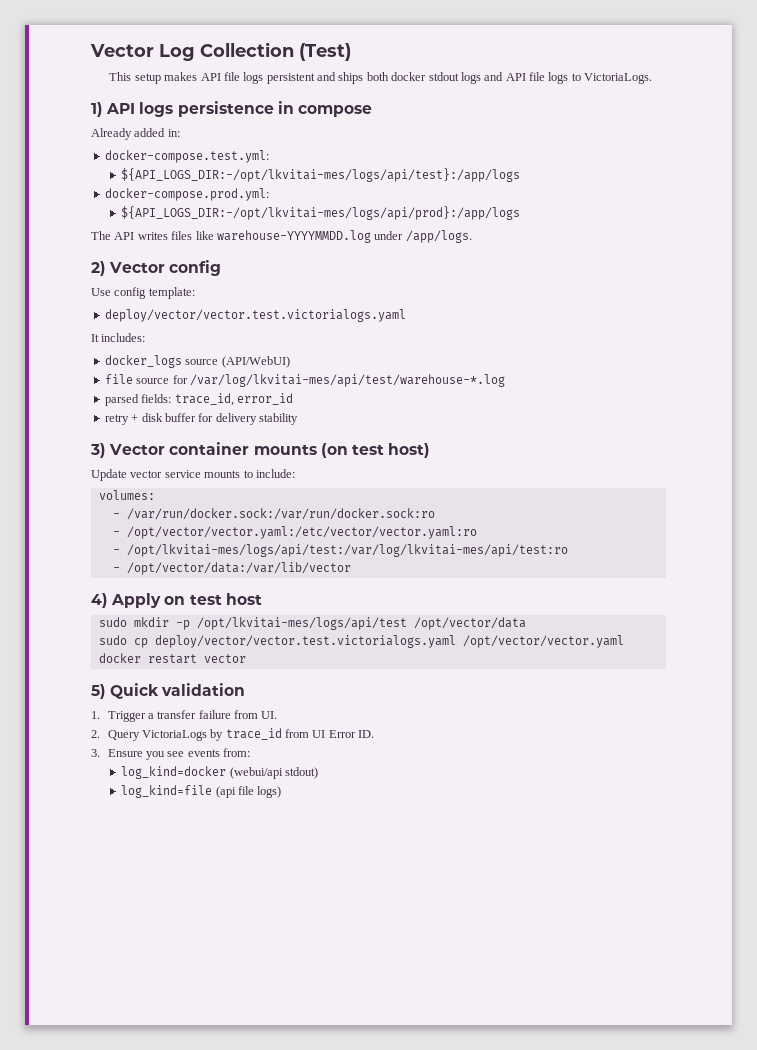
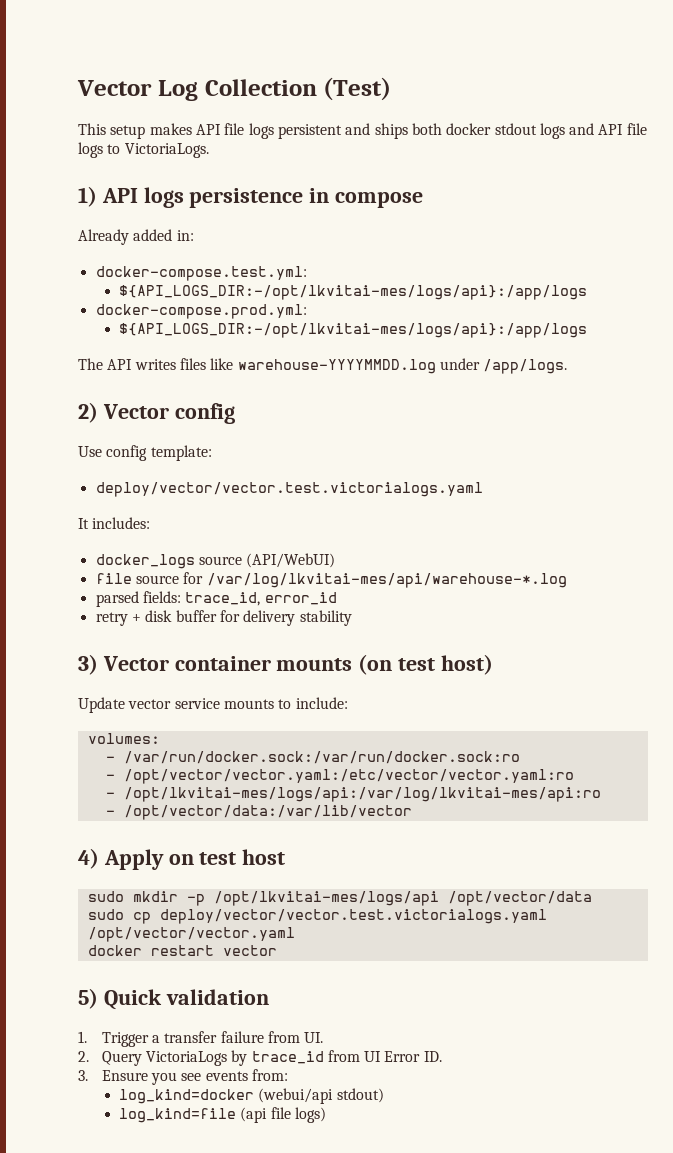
[121,168,521,182] ${API_LOGS_DIR:-/opt/lkvitai-mes/logs/api/test}:/app/logs -> [119,285,588,300] ${API_LOGS_DIR:-/opt/lkvitai-mes/logs/api}:/app/logs
[121,206,521,220] ${API_LOGS_DIR:-/opt/lkvitai-mes/logs/api/prod}:/app/logs -> [119,323,588,338] ${API_LOGS_DIR:-/opt/lkvitai-mes/logs/api}:/app/logs
[189,374,505,387] /var/log/lkvitai-mes/api/test/warehouse-*.log -> [206,573,567,588] /var/log/lkvitai-mes/api/warehouse-*.log
[126,544,568,557] /opt/lkvitai-mes/logs/api/test:/var/log/lkvitai-mes/api/test:ro -> [123,787,601,802] /opt/lkvitai-mes/logs/api:/var/log/lkvitai-mes/api:ro
[196,617,407,630] /opt/lkvitai-mes/logs/api/test -> [213,891,439,906] /opt/lkvitai-mes/logs/api

